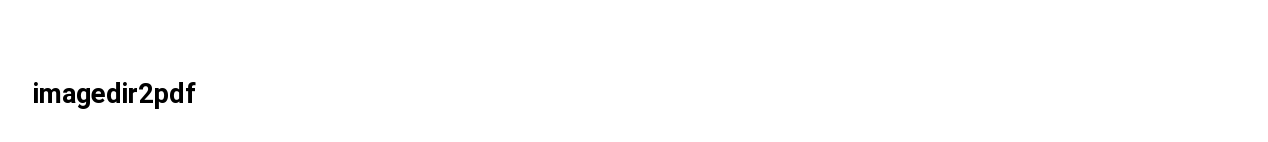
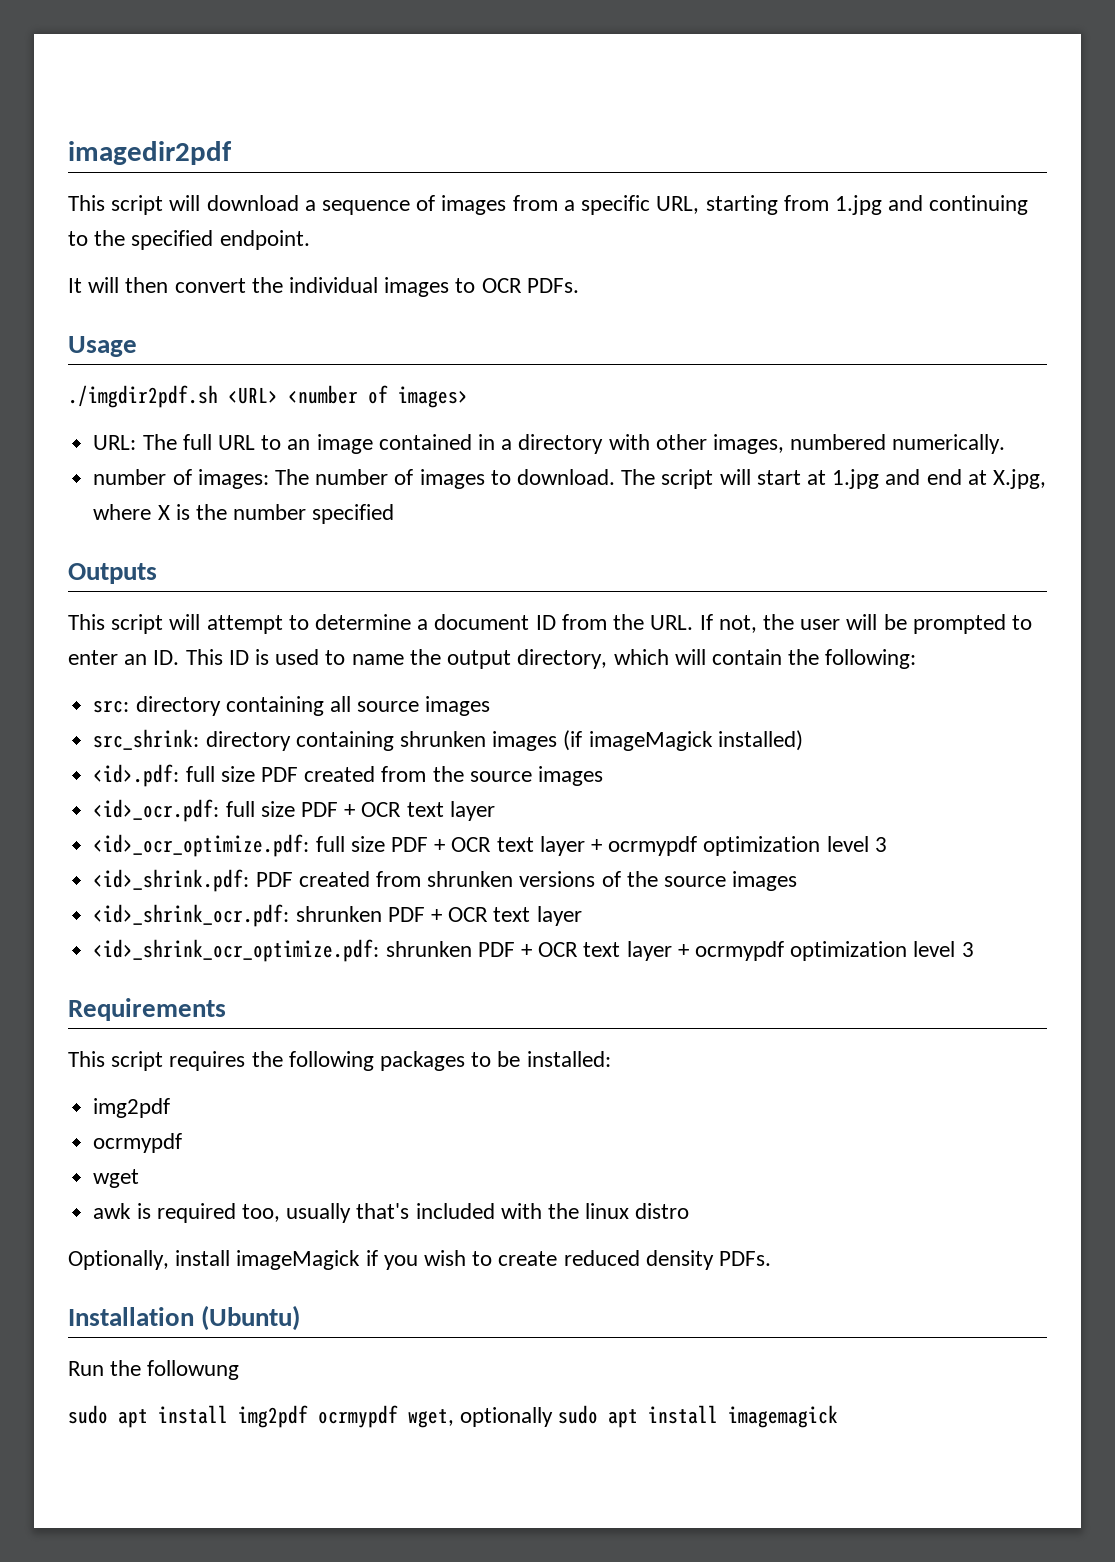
(196, 95) none -> [68,195,1029,215] [68,230,310,250] [68,277,579,297] [68,336,137,357] [68,385,468,408] [93,434,1006,454] [93,469,1047,489] [93,504,395,524] [68,563,157,584] [68,614,1032,634] [68,649,917,669] [93,696,491,716] [93,729,803,751] [93,764,603,787] [93,799,495,822] [93,834,887,857] [93,869,798,892] [93,904,582,927] [93,939,974,962] [68,998,226,1021] [68,1051,611,1071] [93,1098,171,1118] [93,1133,183,1153] [93,1169,140,1188] [93,1203,690,1223] [68,1250,772,1270] [68,1305,301,1331] [68,1360,240,1380] [68,1405,839,1428] // This script will download a sequence of images from a specific URL, starting from 1.jpg and continuing to the specified endpoint. // It will then convert the individual images to OCR PDFs. // Usage // ./imgdir2pdf.sh <URL> <number of images> // URL: The full URL to an image contained in a directory with other images, numbered numerically. // number of images: The number of images to download. The script will start at 1.jpg and end at X.jpg, where X is the number specified // Outputs // This script will attempt to determine a document ID from the URL. If not, the user will be prompted to enter an ID. This ID is used to name the output directory, which will contain the following: // src: directory containing all source images // src_shrink: directory containing shrunken images (if imageMagick installed) // <id>.pdf: full size PDF created from the source images // <id>_ocr.pdf: full size PDF + OCR text layer // <id>_ocr_optimize.pdf: full size PDF + OCR text layer + ocrmypdf optimization level 3 // <id>_shrink.pdf: PDF created from shrunken versions of the source images // <id>_shrink_ocr.pdf: shrunken PDF + OCR text layer // <id>_shrink_ocr_optimize.pdf: shrunken PDF + OCR text layer + ocrmypdf optimization level 3 // Requirements // This script requires the following packages to be installed: // img2pdf // ocrmypdf // wget // awk is required too, usually that's included with the linux distro // Optionally, install imageMagick if you wish to create reduced density PDFs. // Installation (Ubuntu) // Run the followung // sudo apt install img2pdf ocrmypdf wget, optionally sudo apt install imagemagick

